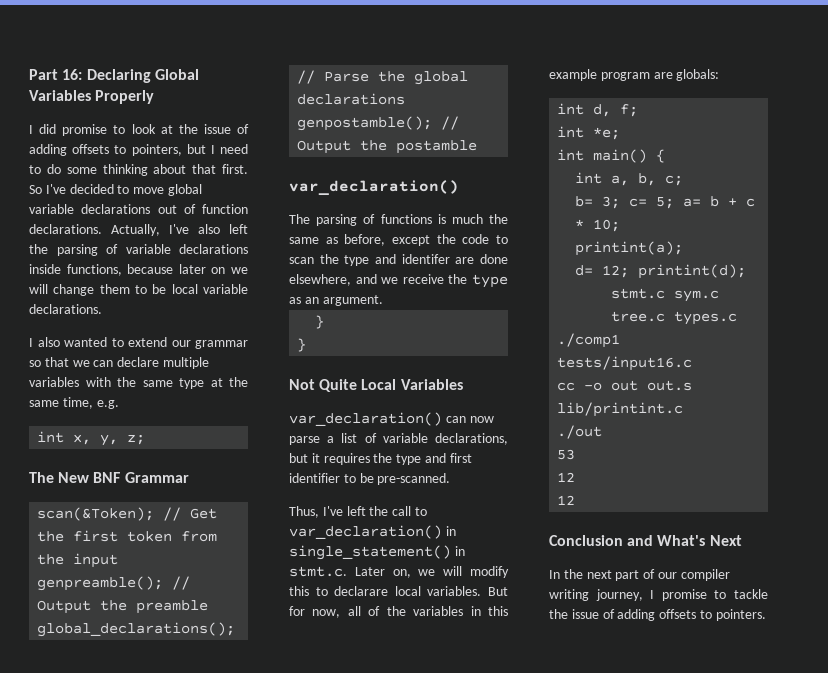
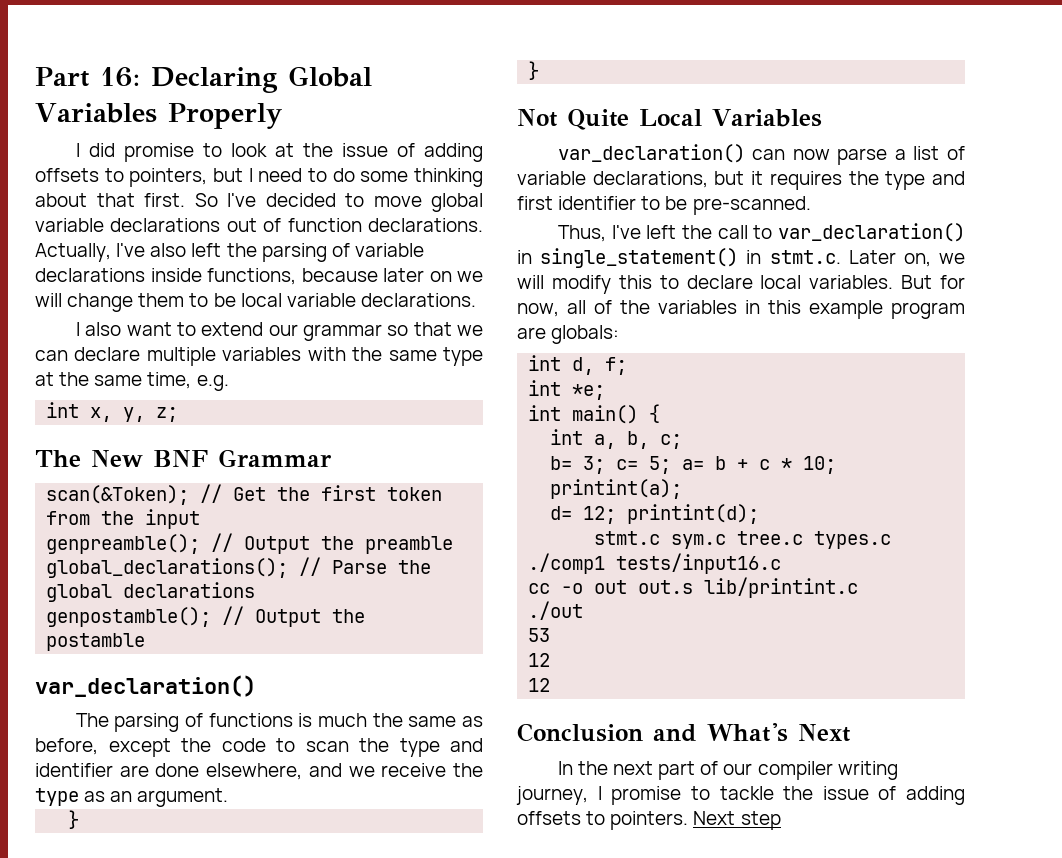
[64,337,107,347] wanted -> [126,322,172,336] want
[401,254,450,264] identifer -> [35,763,113,777] identifier
[334,586,389,596] declarare -> [686,275,753,289] declare
(766, 615) none -> [693,811,781,830] Next step

